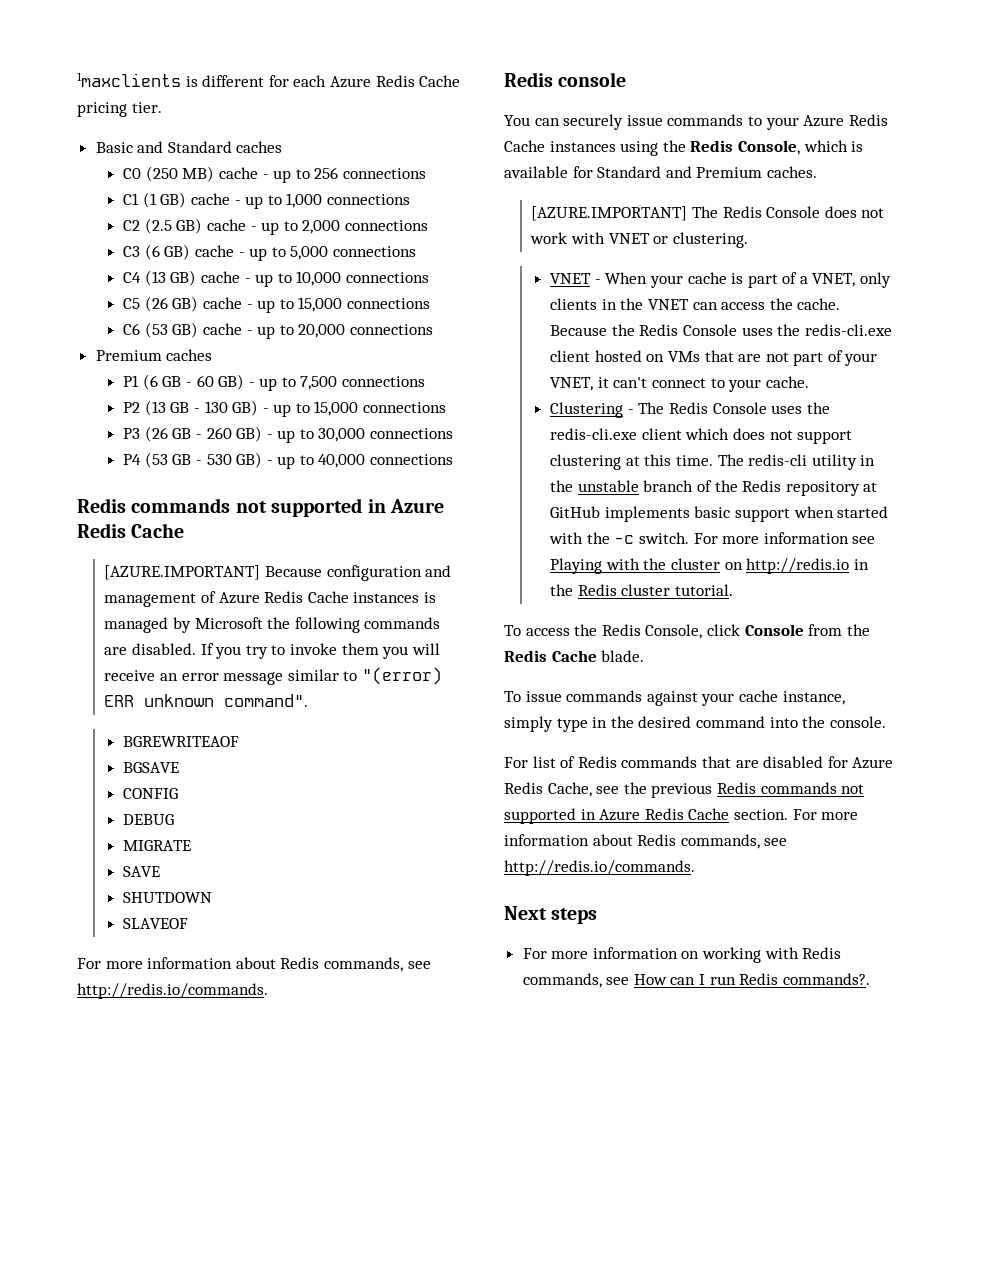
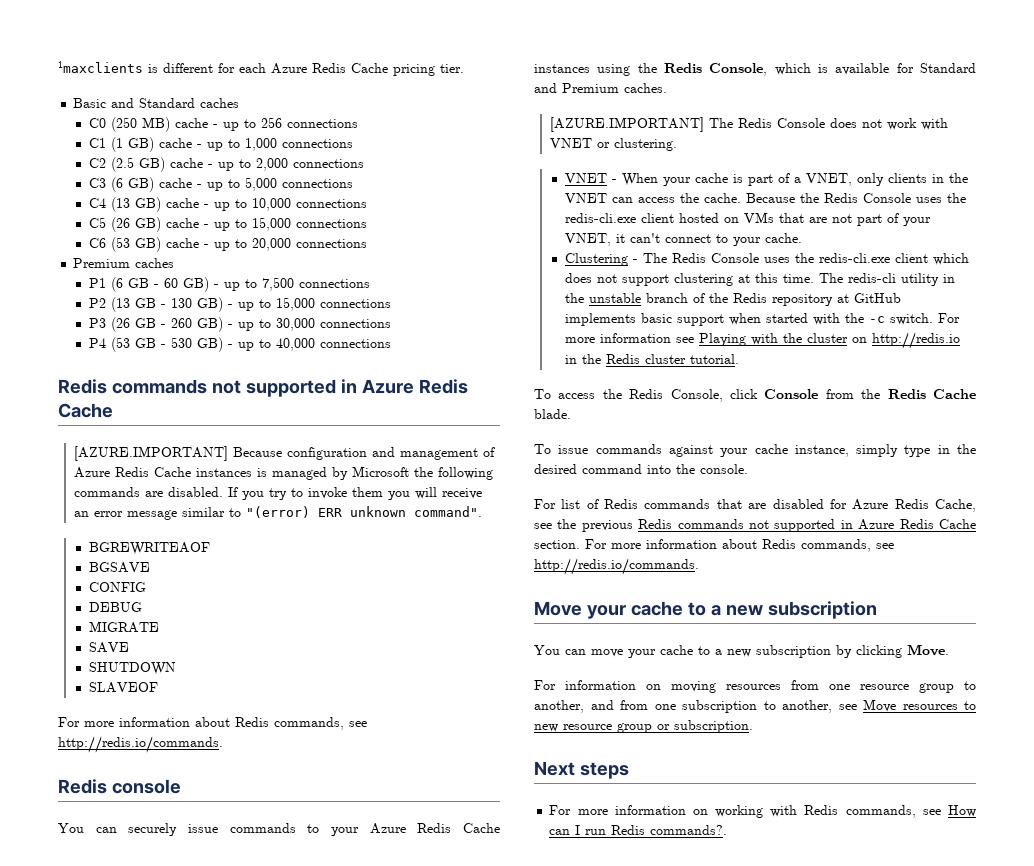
(695, 868) none -> [534,601,877,619] [534,644,949,658] [534,680,976,693] [534,699,976,713] [534,720,753,733] // Move your cache to a new subscription // You can move your cache to a new subscription by clicking Move. // For information on moving resources from one resource group to another, and from one subscription to another, see Move resources to new resource group or subscription.

